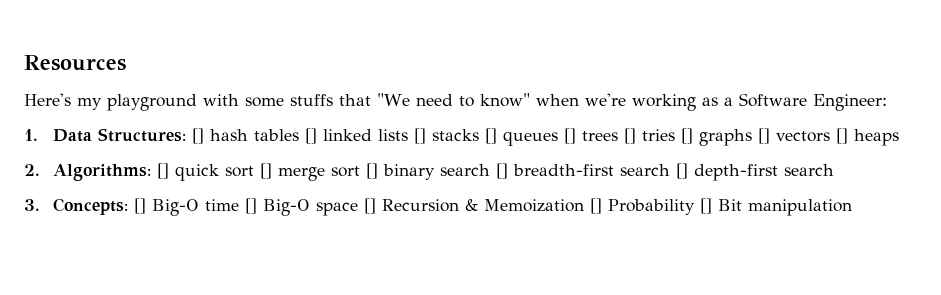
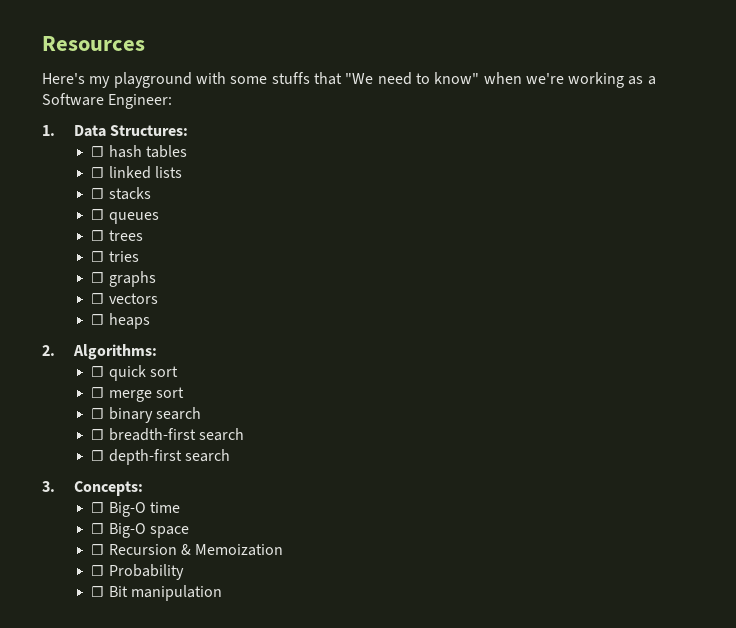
[191,128,204,144] [] -> [91,146,105,157] // ☐
[304,128,317,144] [] -> [91,167,105,178] // ☐
[413,128,426,144] [] -> [91,188,105,199] // ☐
[484,128,497,144] [] -> [91,209,105,220] // ☐
[563,128,576,144] [] -> [91,230,105,241] // ☐
[623,128,636,144] [] -> [91,251,105,262] // ☐
[680,128,693,144] [] -> [91,272,105,283] // ☐
[757,128,770,144] [] -> [91,293,105,304] // ☐
[835,128,848,144] [] -> [91,314,105,325] // ☐
[156,163,169,179] [] -> [91,366,105,377] // ☐
[259,163,272,179] [] -> [91,387,105,398] // ☐
[365,163,378,179] [] -> [91,408,105,419] // ☐
[495,163,508,179] [] -> [91,429,105,440] // ☐
[675,163,688,179] [] -> [91,450,105,461] // ☐
[133,198,146,214] [] -> [91,502,105,513] // ☐
[244,198,257,214] [] -> [91,523,105,534] // ☐
[363,198,376,214] [] -> [91,544,105,555] // ☐
[589,198,602,214] [] -> [91,565,105,576] // ☐
[699,198,712,214] [] -> [91,586,105,597] // ☐

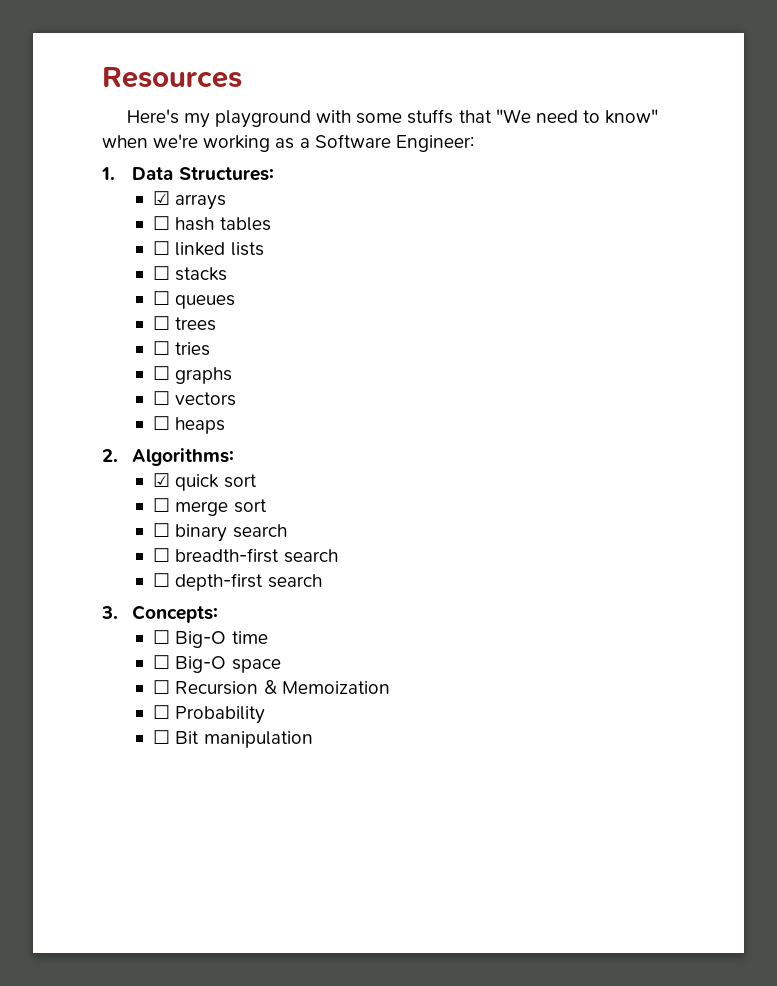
(189, 130) none -> [153,191,227,210] // ☑ arrays
[91,366,105,377] ☐ -> [153,473,171,487] ☑

